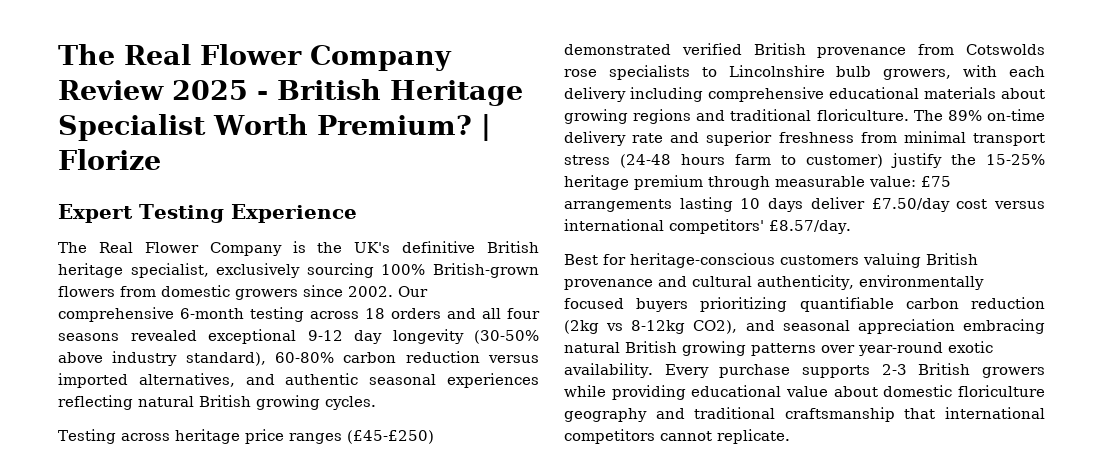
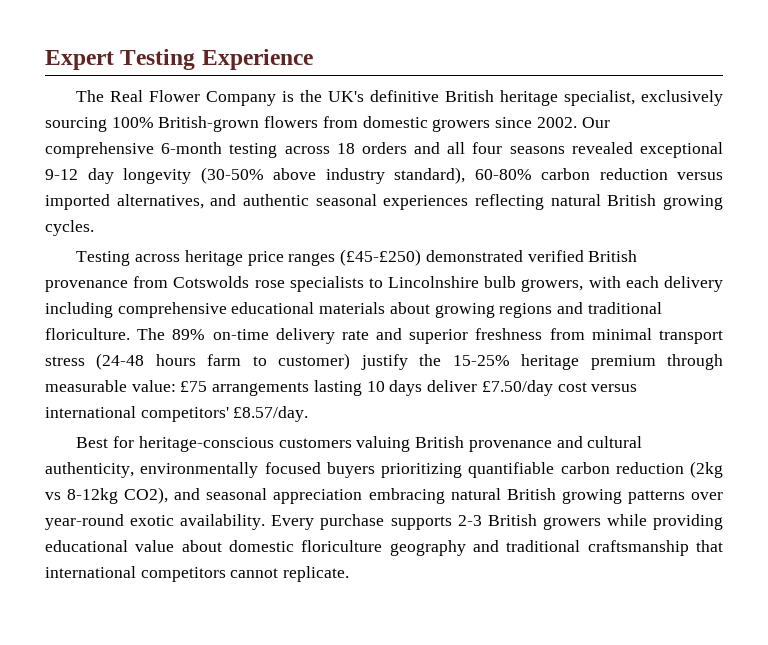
[58,44,452,71] [58,79,523,106] [58,114,491,141] [58,149,161,170] The Real Flower Company Review 2025 - British Heritage Specialist Worth Premium? | Florize // -> (45, 60) none

